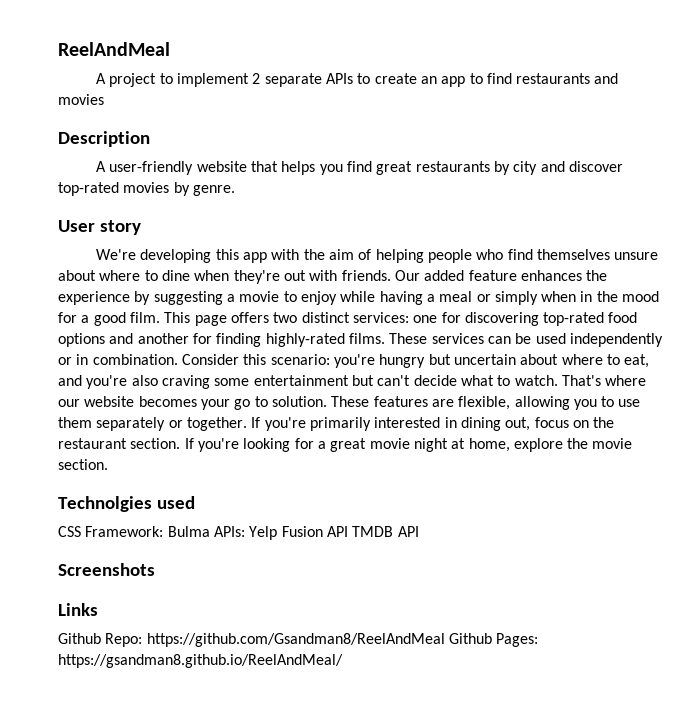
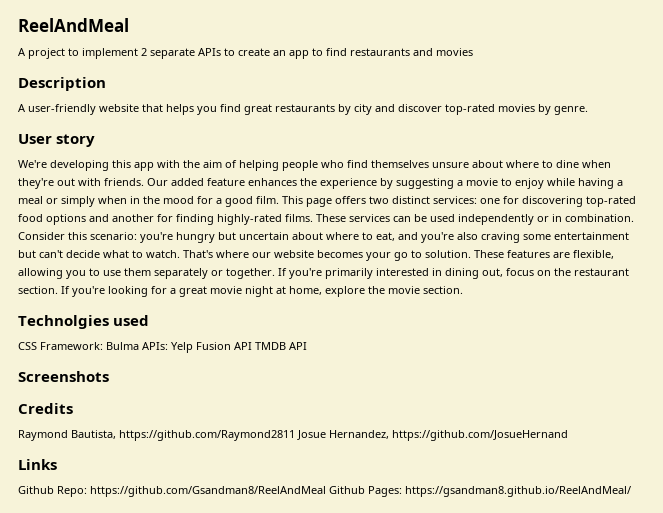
(155, 569) none -> [18,403,73,414] [18,430,568,441] // Credits // Raymond Bautista, https://github.com/Raymond2811 Josue Hernandez, https://github.com/JosueHernand

